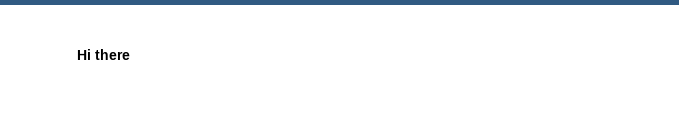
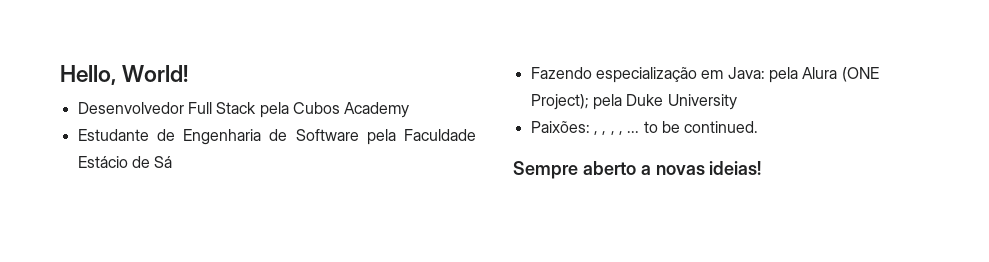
[77,49,130,60] Hi there -> [60,65,189,85] [77,102,410,118] [77,129,477,145] [77,156,173,168] [530,67,879,83] [530,94,737,110] [530,121,759,135] [513,161,762,179] Hello, World! // Desenvolvedor Full Stack pela Cubos Academy // Estudante de Engenharia de Software pela Faculdade Estácio de Sá // Fazendo especialização em Java: pela Alura (ONE Project); pela Duke University // Paixões: , , , , ... to be continued. // Sempre aberto a novas ideias!

